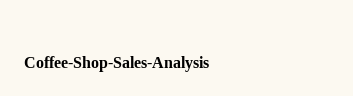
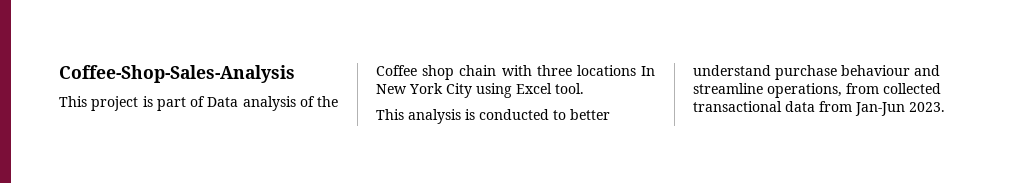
(209, 64) none -> [59,96,338,111] [376,65,655,80] [376,83,584,98] [376,109,610,124] [693,65,940,80] [693,83,941,98] [693,101,945,116] // This project is part of Data analysis of the Coffee shop chain with three locations In New York City using Excel tool. // This analysis is conducted to better understand purchase behaviour and streamline operations, from collected transactional data from Jan-Jun 2023.

